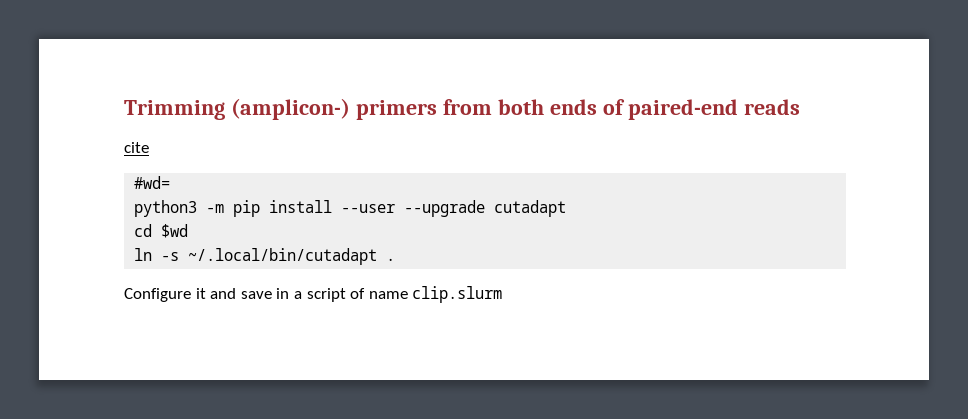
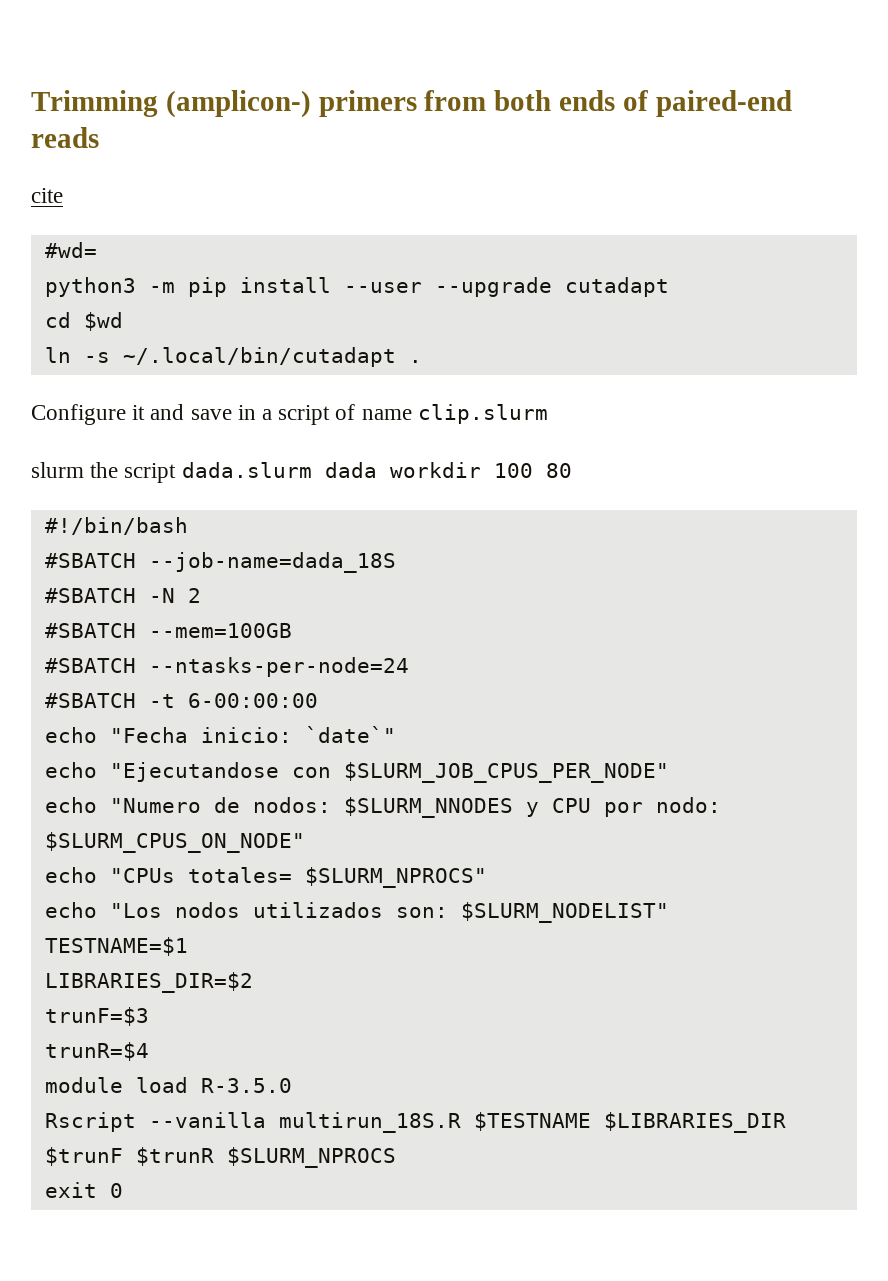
(503, 294) none -> [31,462,572,483] [44,517,188,535] [44,552,396,573] [44,588,201,603] [44,623,292,638] [44,657,409,677] [44,693,318,708] [44,726,396,743] [44,762,669,783] [44,797,721,818] [44,832,305,853] [44,867,487,888] [44,902,669,923] [44,937,188,956] [44,972,253,993] [44,1007,149,1026] [44,1042,149,1061] [44,1077,292,1093] [44,1112,786,1133] [44,1147,396,1168] [44,1182,123,1198] // slurm the script dada.slurm dada workdir 100 80 // #!/bin/bash // #SBATCH --job-name=dada_18S // #SBATCH -N 2 // #SBATCH --mem=100GB // #SBATCH --ntasks-per-node=24 // #SBATCH -t 6-00:00:00 // echo "Fecha inicio: `date`" // echo "Ejecutandose con $SLURM_JOB_CPUS_PER_NODE" // echo "Numero de nodos: $SLURM_NNODES y CPU por nodo: $SLURM_CPUS_ON_NODE" // echo "CPUs totales= $SLURM_NPROCS" // echo "Los nodos utilizados son: $SLURM_NODELIST" // TESTNAME=$1 // LIBRARIES_DIR=$2 // trunF=$3 // trunR=$4 // module load R-3.5.0 // Rscript --vanilla multirun_18S.R $TESTNAME $LIBRARIES_DIR $trunF $trunR $SLURM_NPROCS // exit 0

